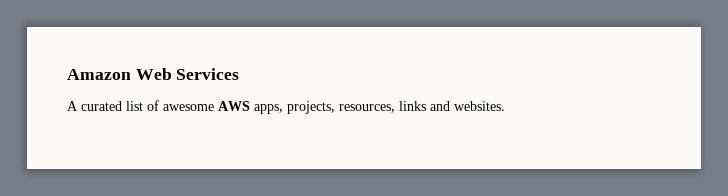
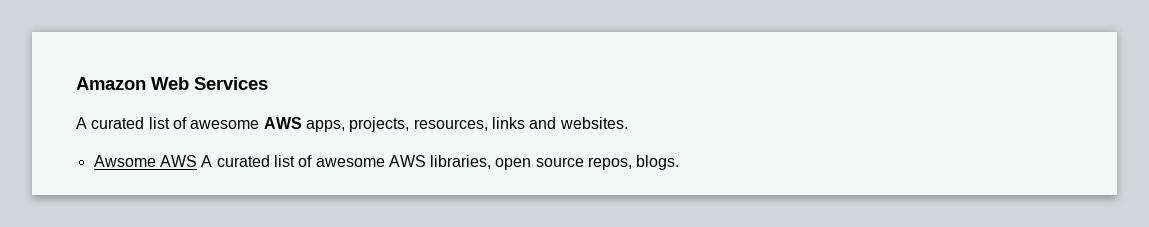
(505, 106) none -> [93,155,680,170] // Awsome AWS A curated list of awesome AWS libraries, open source repos, blogs.

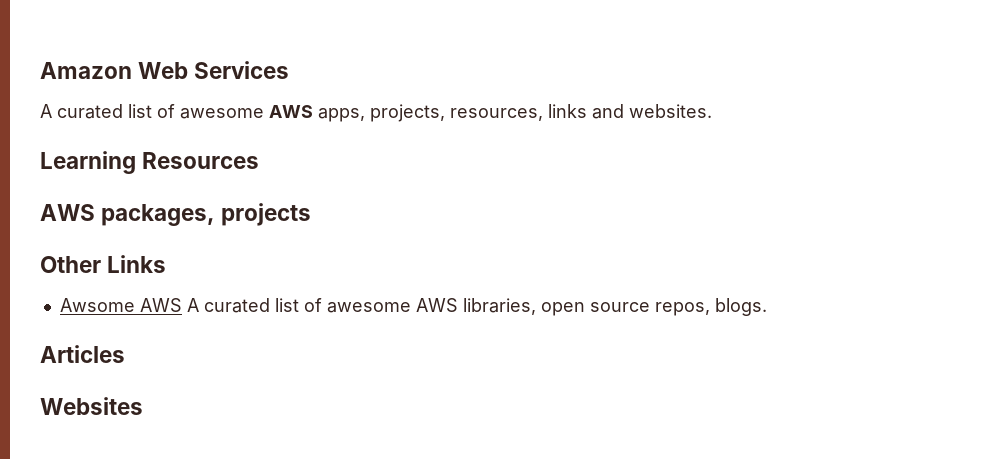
(628, 123) none -> [40,151,260,174] [40,203,312,226] [40,255,167,273] // Learning Resources // AWS packages, projects // Other Links
(680, 162) none -> [40,345,125,363] [40,397,143,415] // Articles // Websites

